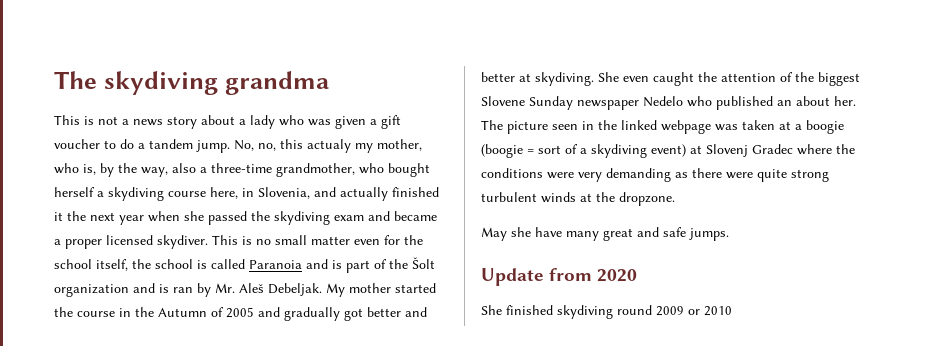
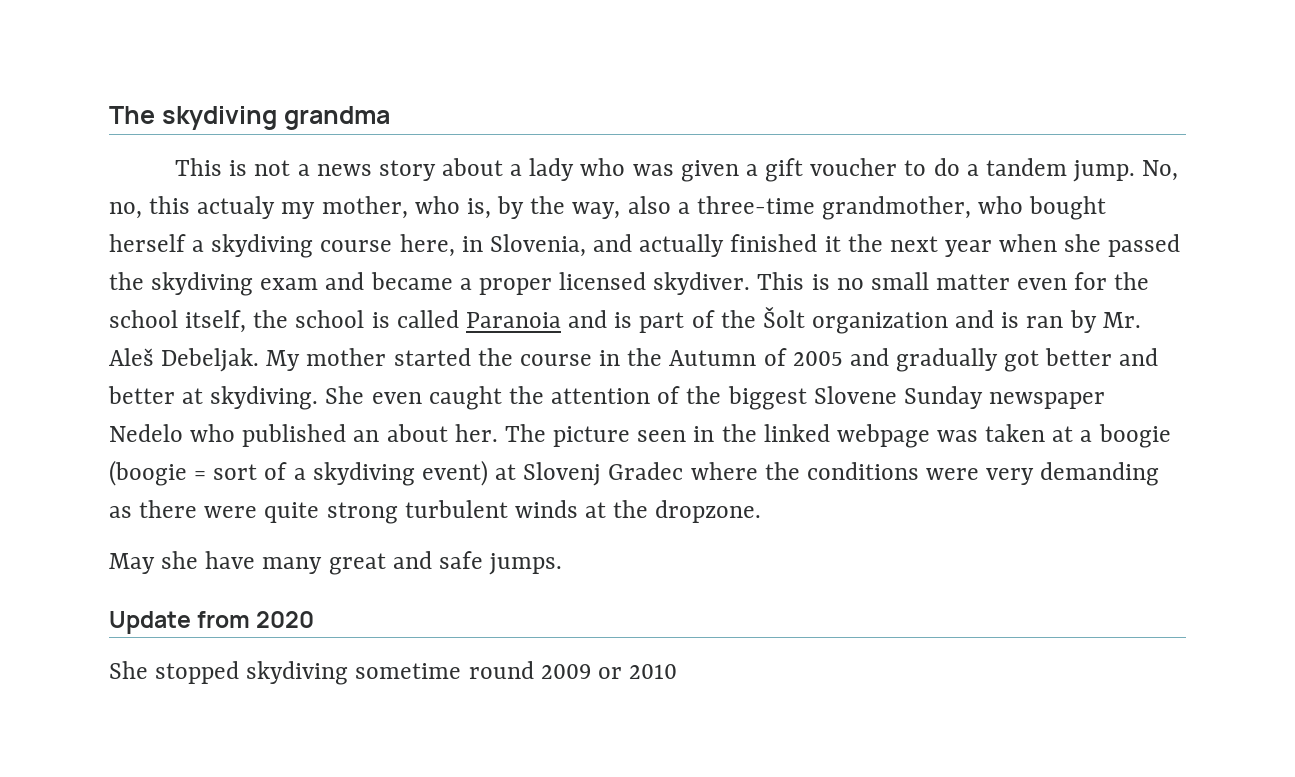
[506,305,613,319] finished skydiving -> [155,661,462,685] stopped skydiving sometime

